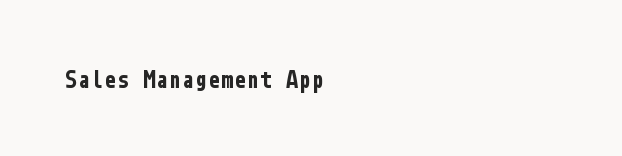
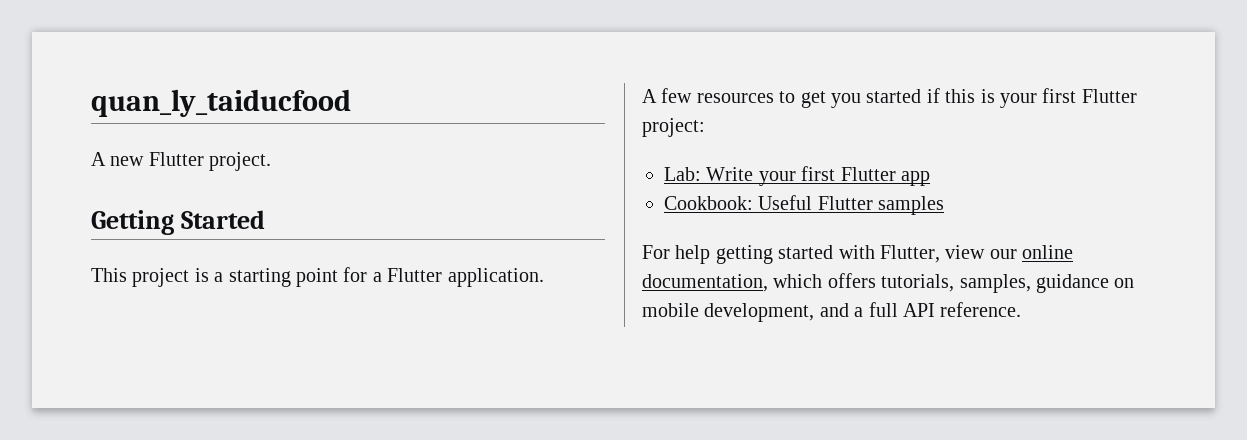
[64,70,324,93] Sales Management App -> [91,89,351,117] [91,152,272,171] [91,210,265,235] [91,267,544,287] [642,88,1137,108] [642,118,705,137] [664,166,930,186] [664,195,945,215] [642,245,1074,264] [642,273,1135,293] [642,302,1022,322] quan_ly_taiducfood // A new Flutter project. // Getting Started // This project is a starting point for a Flutter application. // A few resources to get you started if this is your first Flutter project: // Lab: Write your first Flutter app // Cookbook: Useful Flutter samples // For help getting started with Flutter, view our online documentation, which offers tutorials, samples, guidance on mobile development, and a full API reference.

